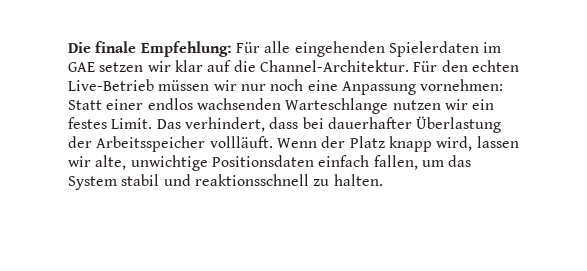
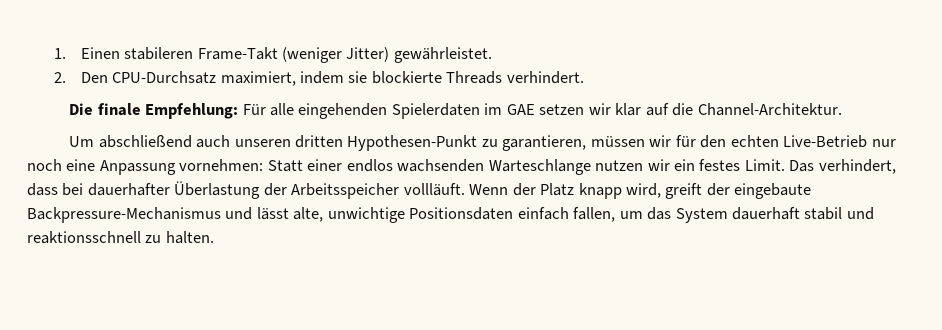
(68, 47) none -> [53,47,492,63] [53,71,584,86] 1. Einen stabileren Frame-Takt (weniger Jitter) gewährleistet. // 2. Den CPU-Durchsatz maximiert, indem sie blockierte Threads verhindert. //
[413,61,438,72] Für -> [69,135,696,151] // Um abschließend auch unseren dritten Hypothesen-Punkt zu garantieren, müssen wir für
[158,80,237,91] müssen wir -> (868, 141) none
[476,136,519,148] [68,156,91,167] lassen wir -> [665,183,812,199] [27,207,289,223] greift der eingebaute Backpressure-Mechanismus und lässt
(117, 183) none -> [732,207,801,220] dauerhaft

